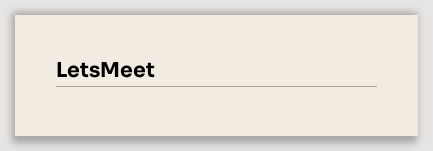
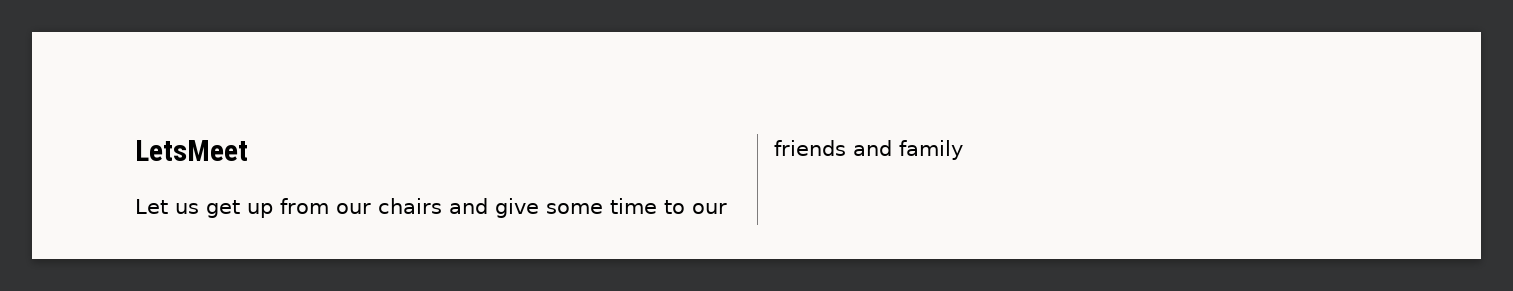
(155, 70) none -> [135,198,727,218] [774,140,963,160] // Let us get up from our chairs and give some time to our friends and family

